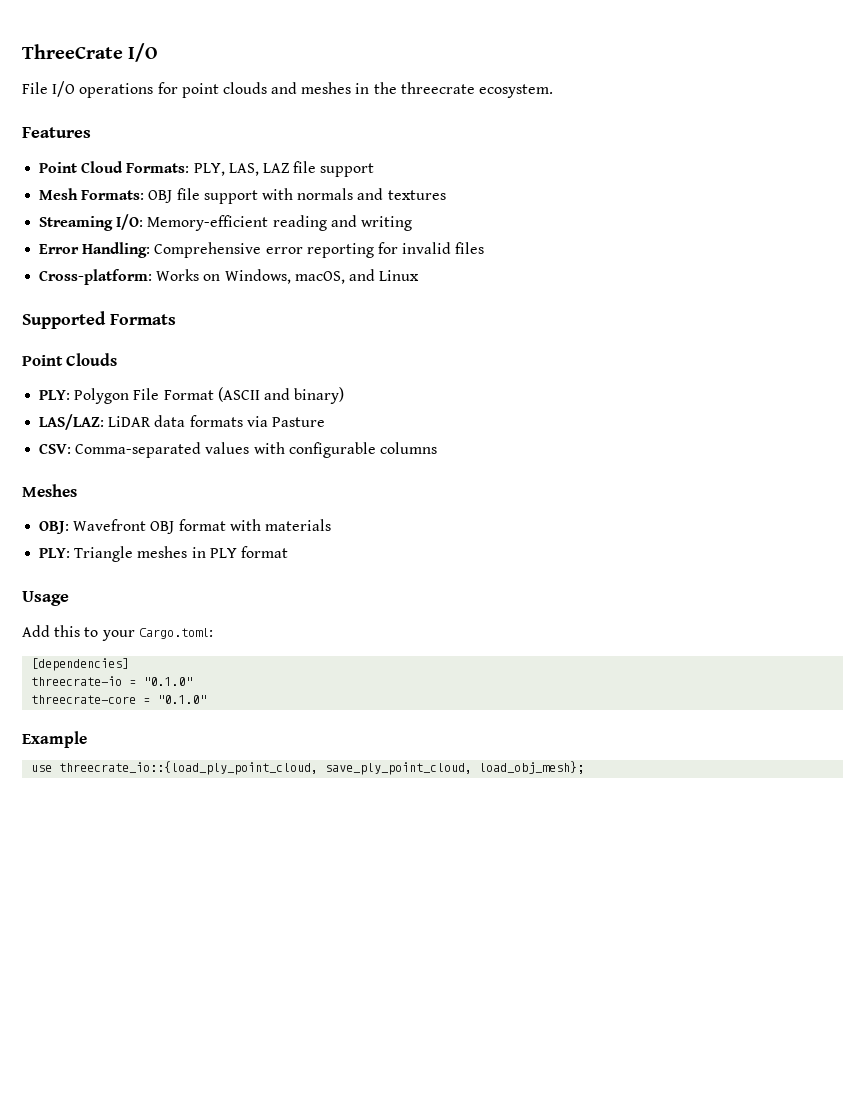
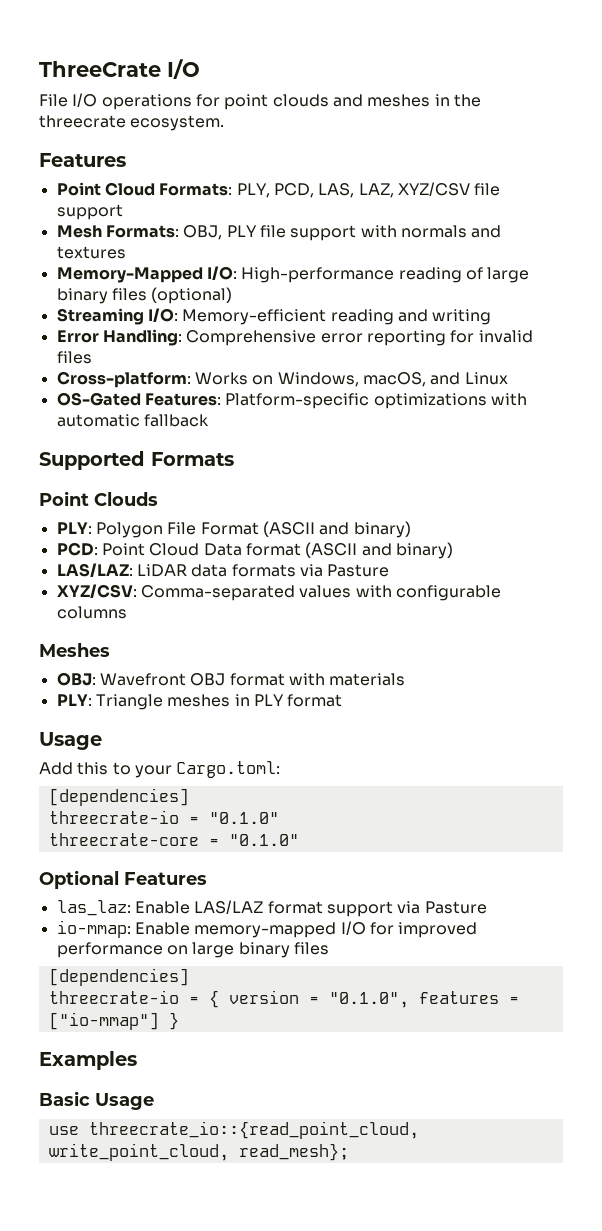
[228,163,289,176] LAS, LAZ -> [273,182,470,198] PCD, LAS, LAZ, XYZ/CSV
[148,190,173,203] OBJ -> [183,225,257,240] OBJ, PLY
(446, 195) none -> [56,266,530,283] [56,287,233,304] // Memory-Mapped I/O: High-performance reading of large binary files (optional)
(420, 275) none -> [56,392,527,409] [56,414,209,427] // OS-Gated Features: Platform-specific optimizations with automatic fallback
(345, 395) none -> [56,542,453,559] // PCD: Point Cloud Data format (ASCII and binary)
[39,443,72,454] CSV: -> [56,584,137,598] XYZ/CSV:
[22,731,87,748] [31,761,585,775] Example // use threecrate_io::{load_ply_point_cloud, save_ply_point_cloud, load_obj_mesh}; -> [39,870,207,889] [56,900,487,917] [56,920,478,938] [56,942,329,958] [48,968,189,986] [48,990,519,1008] [48,1012,179,1030] [39,1051,137,1070] [39,1091,154,1110] [48,1121,419,1139] [48,1143,349,1161] Optional Features // las_laz: Enable LAS/LAZ format support via Pasture // io-mmap: Enable memory-mapped I/O for improved performance on large binary files // [dependencies] // threecrate-io = { version = "0.1.0", features = ["io-mmap"] } // Examples // Basic Usage // use threecrate_io::{read_point_cloud, write_point_cloud, read_mesh};

